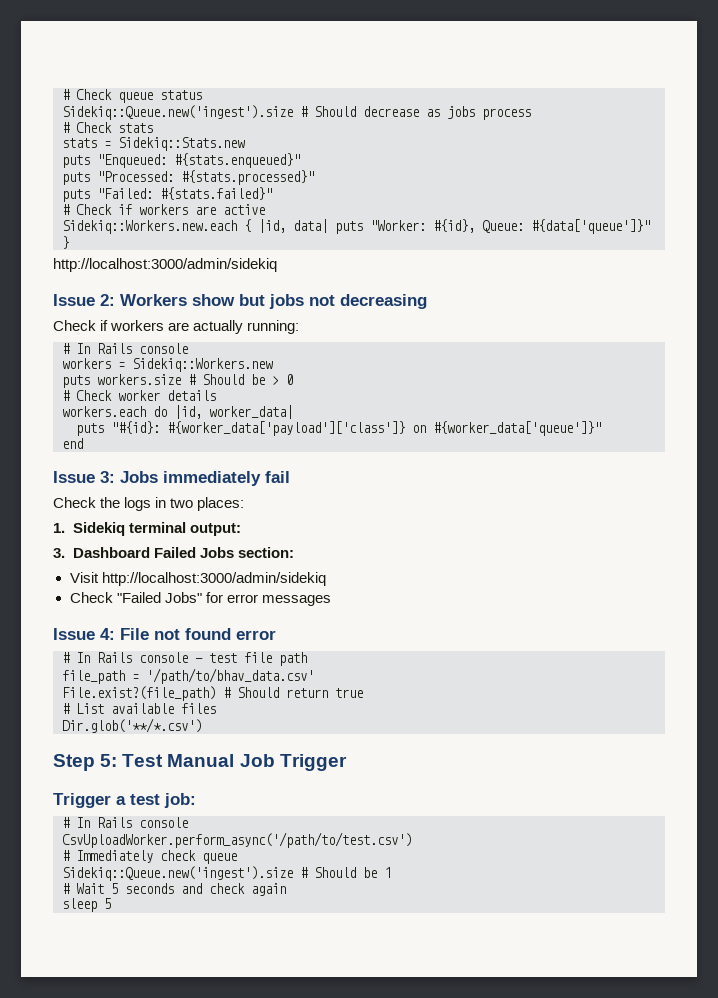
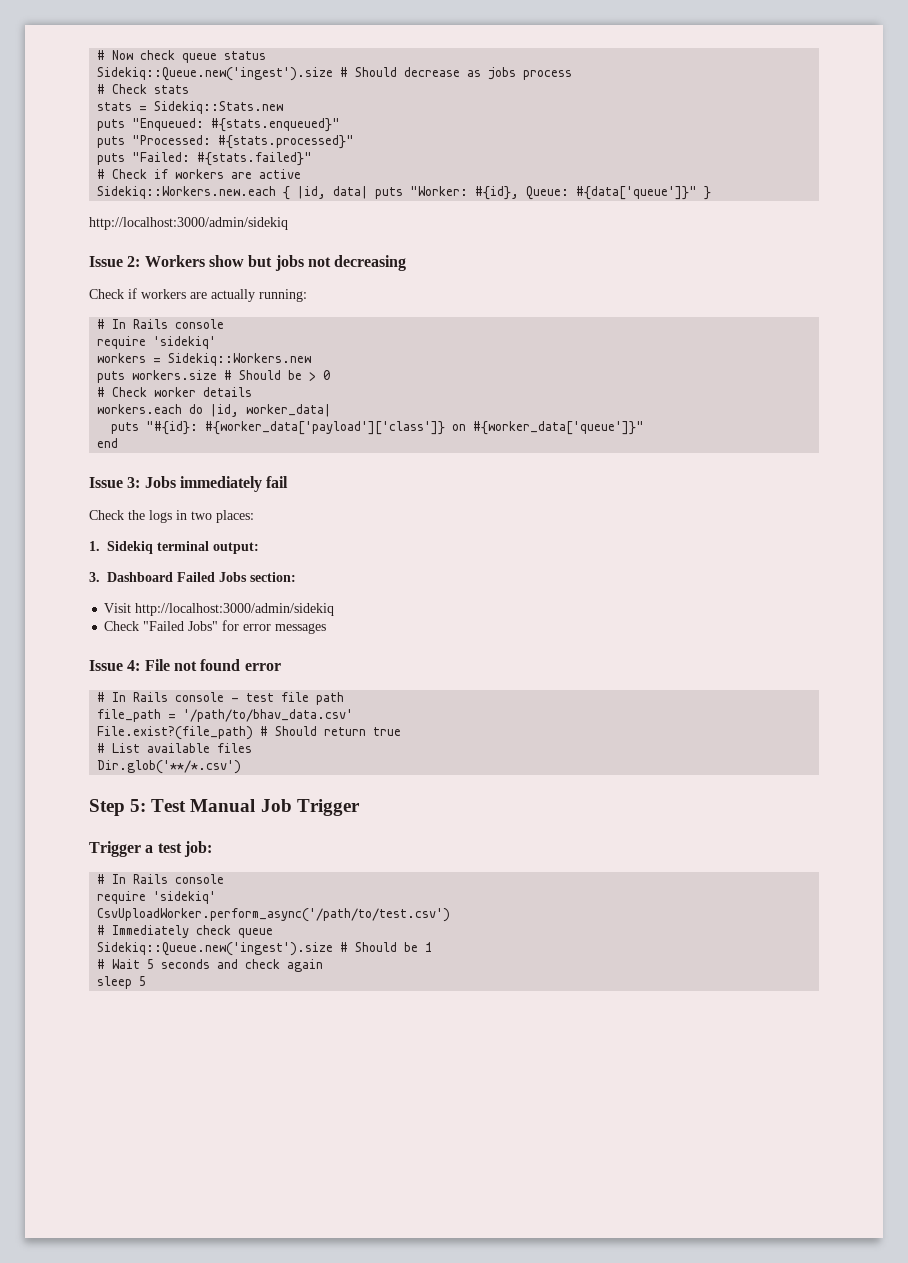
[62,89,112,100] # Check -> [97,50,176,60] # Now check
(188, 348) none -> [97,336,217,349] // require 'sidekiq'
(188, 822) none -> [97,891,217,904] // require 'sidekiq'

